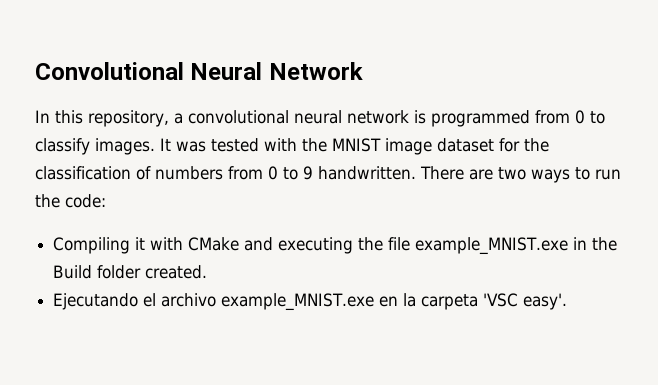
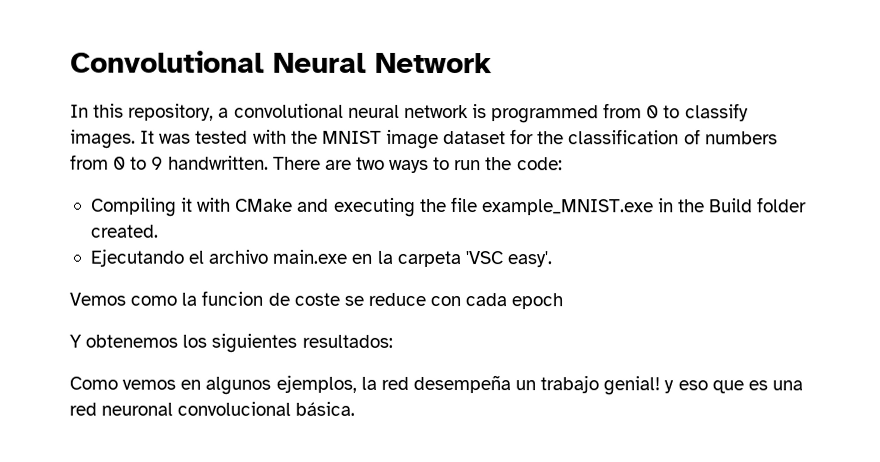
[221,293,375,311] example_MNIST.exe -> [272,249,348,264] main.exe
(568, 301) none -> [69,290,564,310] [69,333,393,353] [69,374,803,396] [69,401,356,416] // Vemos como la funcion de coste se reduce con cada epoch // Y obtenemos los siguientes resultados: // Como vemos en algunos ejemplos, la red desempeña un trabajo genial! y eso que es una red neuronal convolucional básica.

